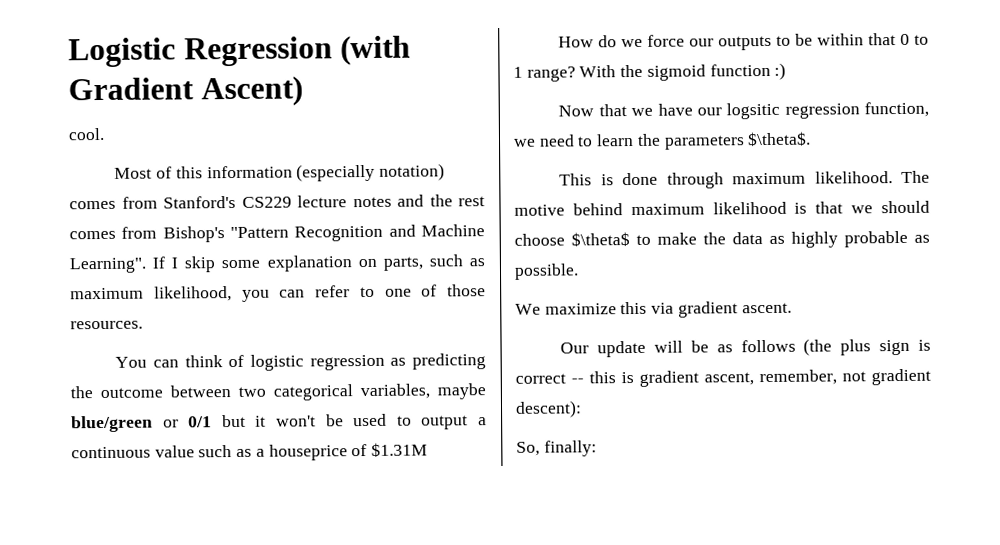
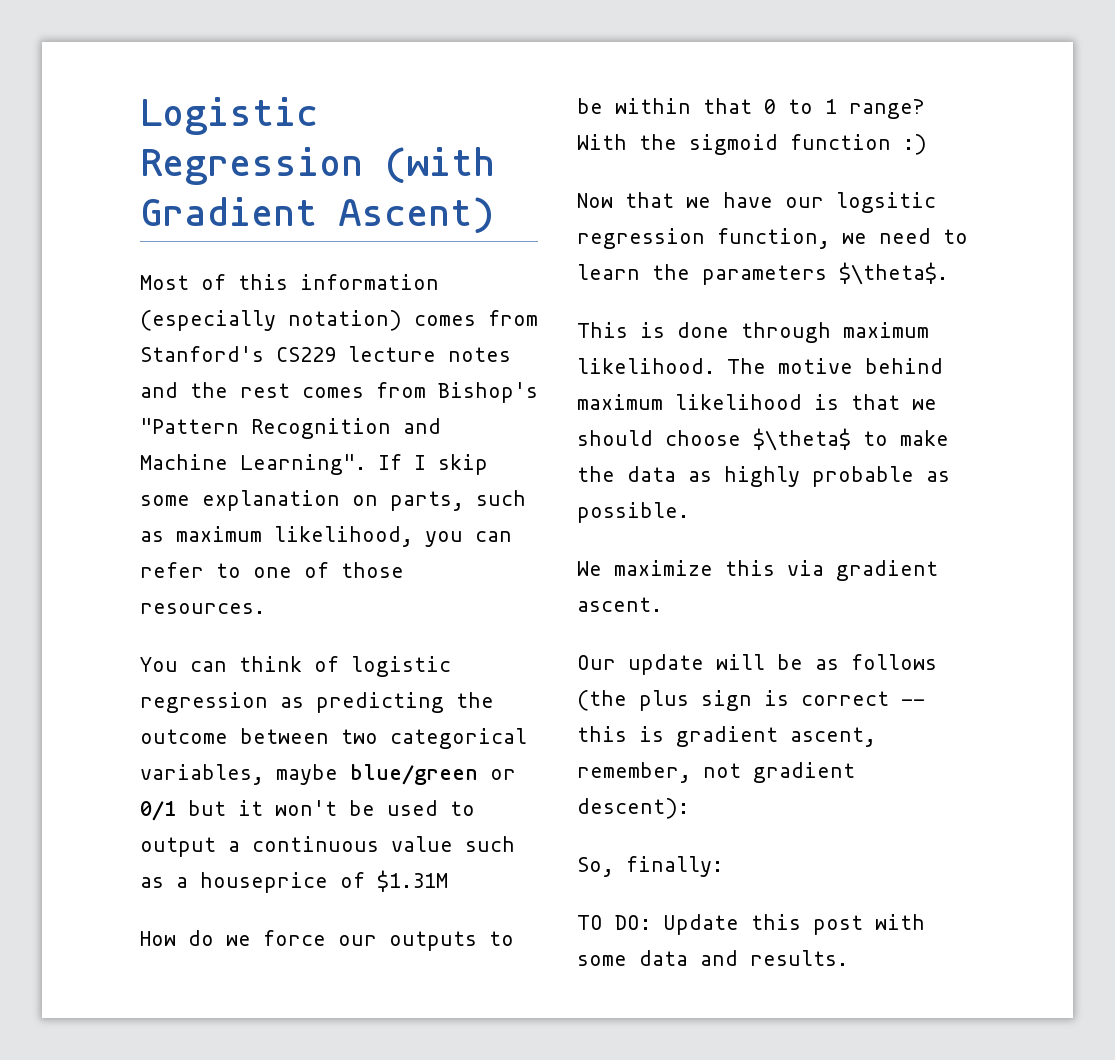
[68,127,104,141] // cool. -> (494, 215) none
(597, 448) none -> [577,914,925,935] [577,950,848,966] // TO DO: Update this post with some data and results.

